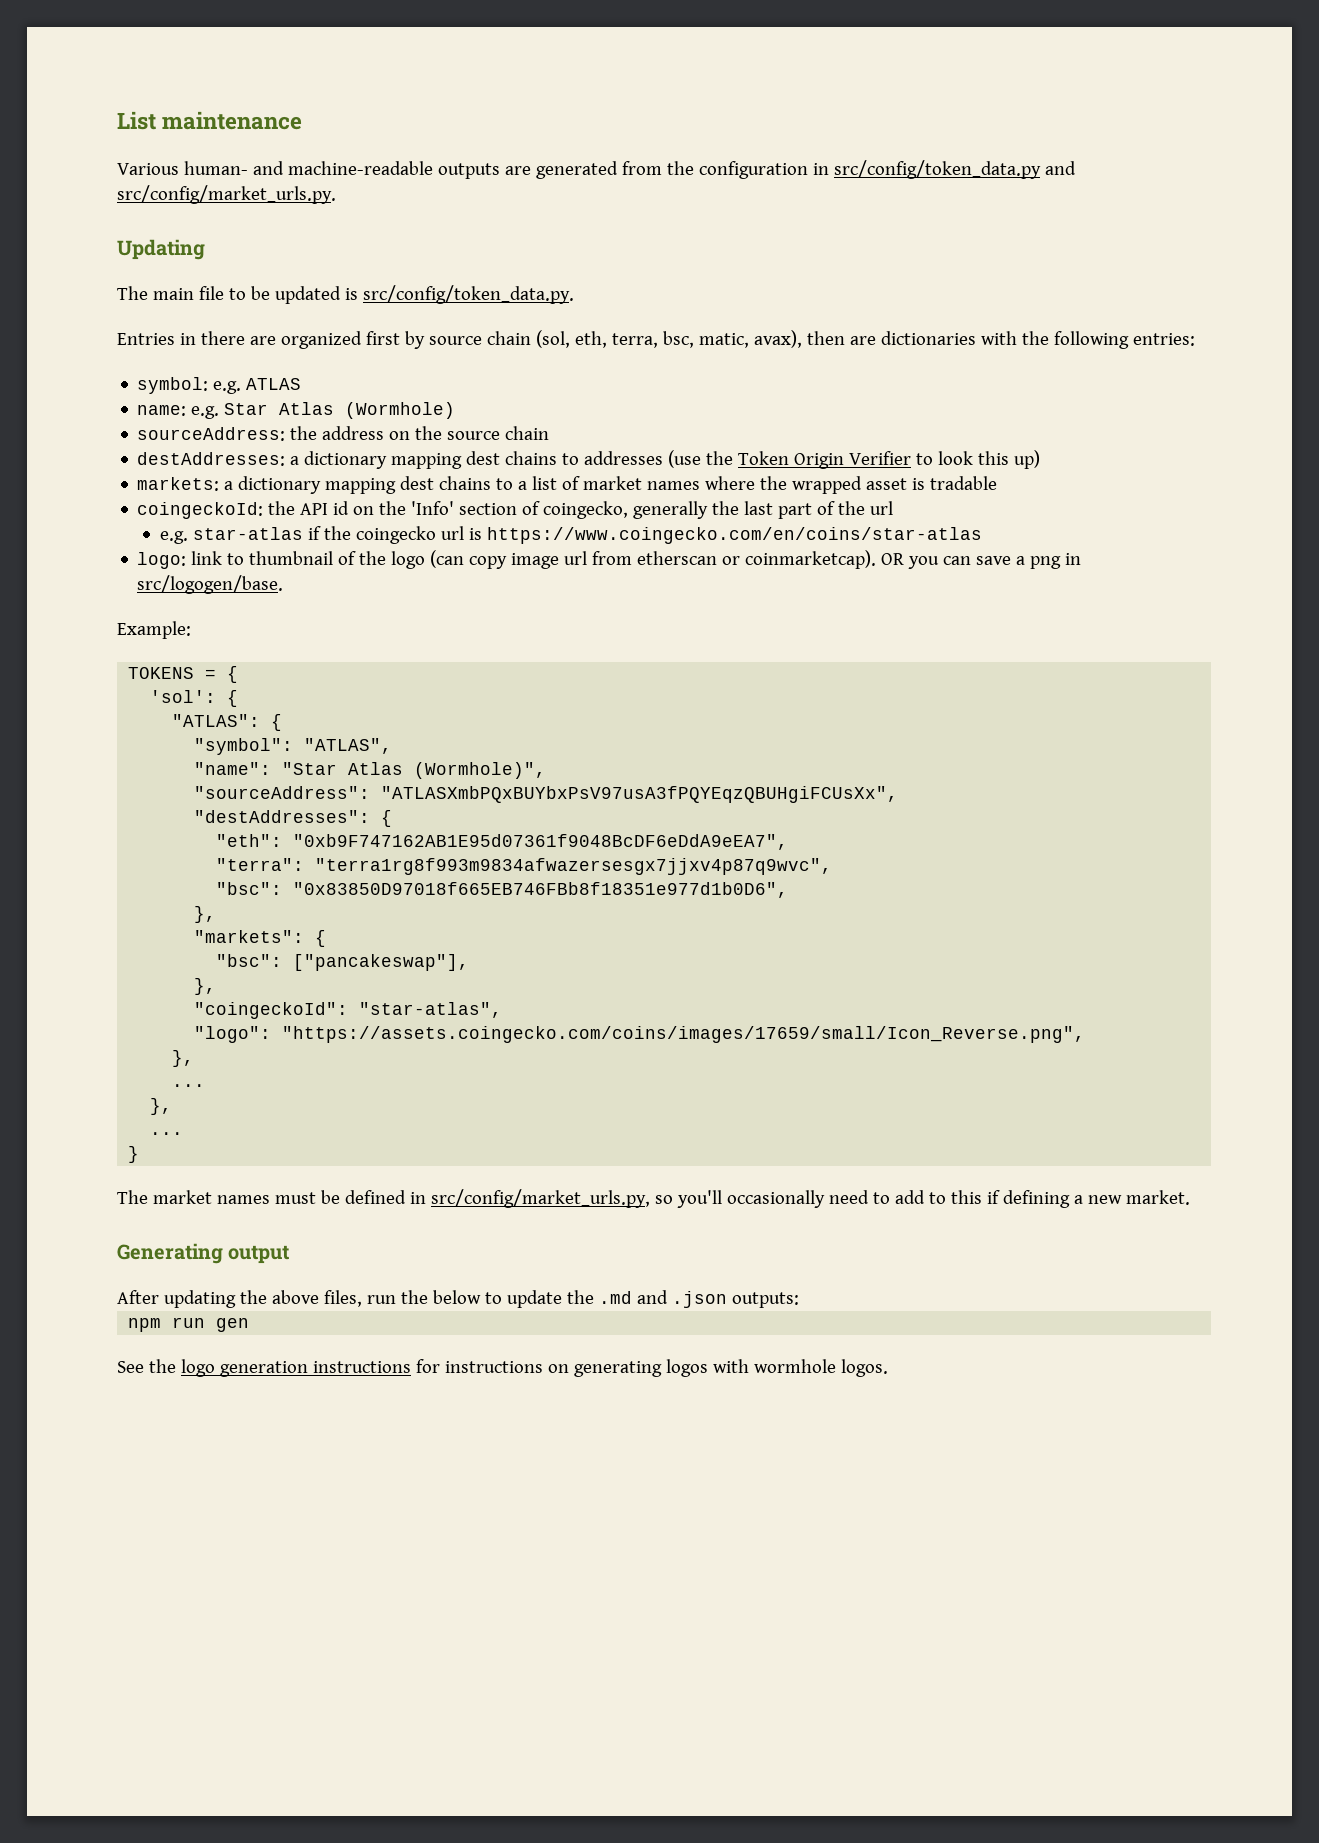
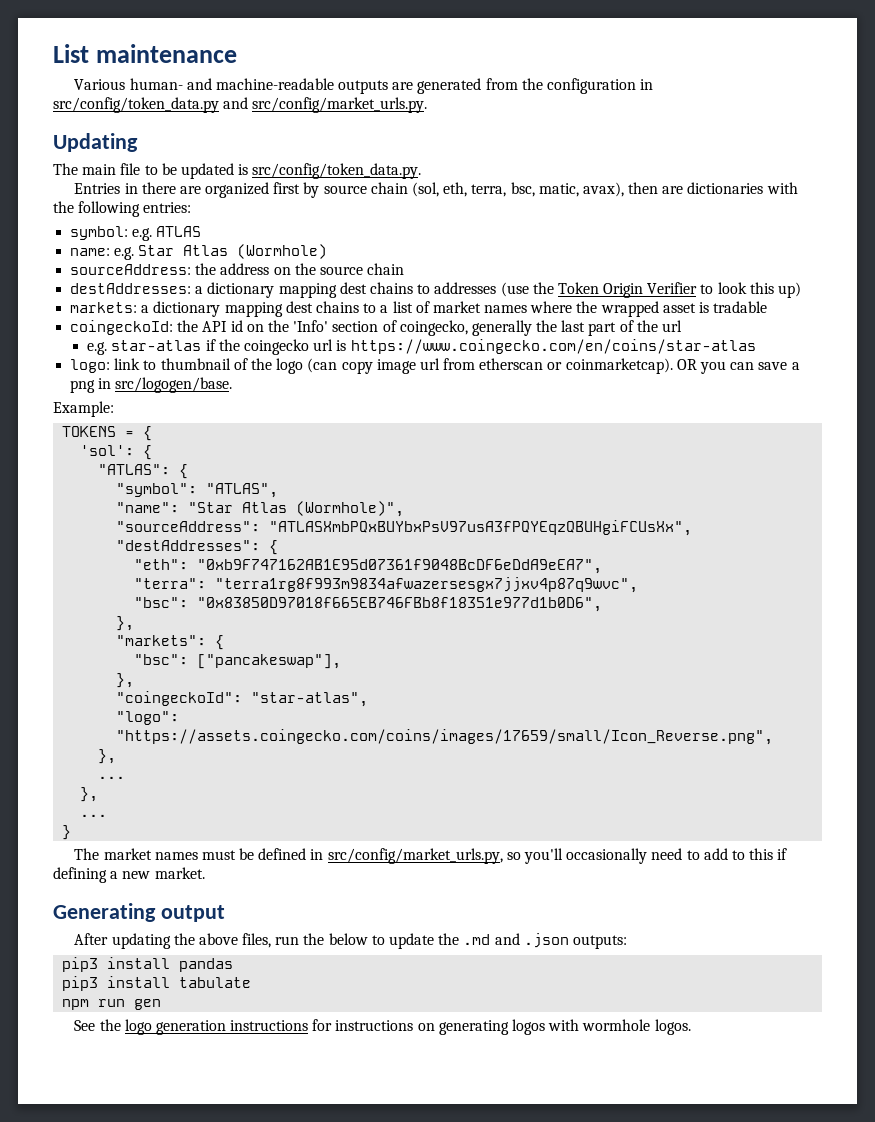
(799, 1300) none -> [62,957,234,972] [62,976,252,991] // pip3 install pandas // pip3 install tabulate

